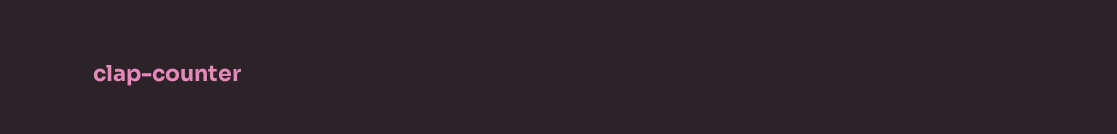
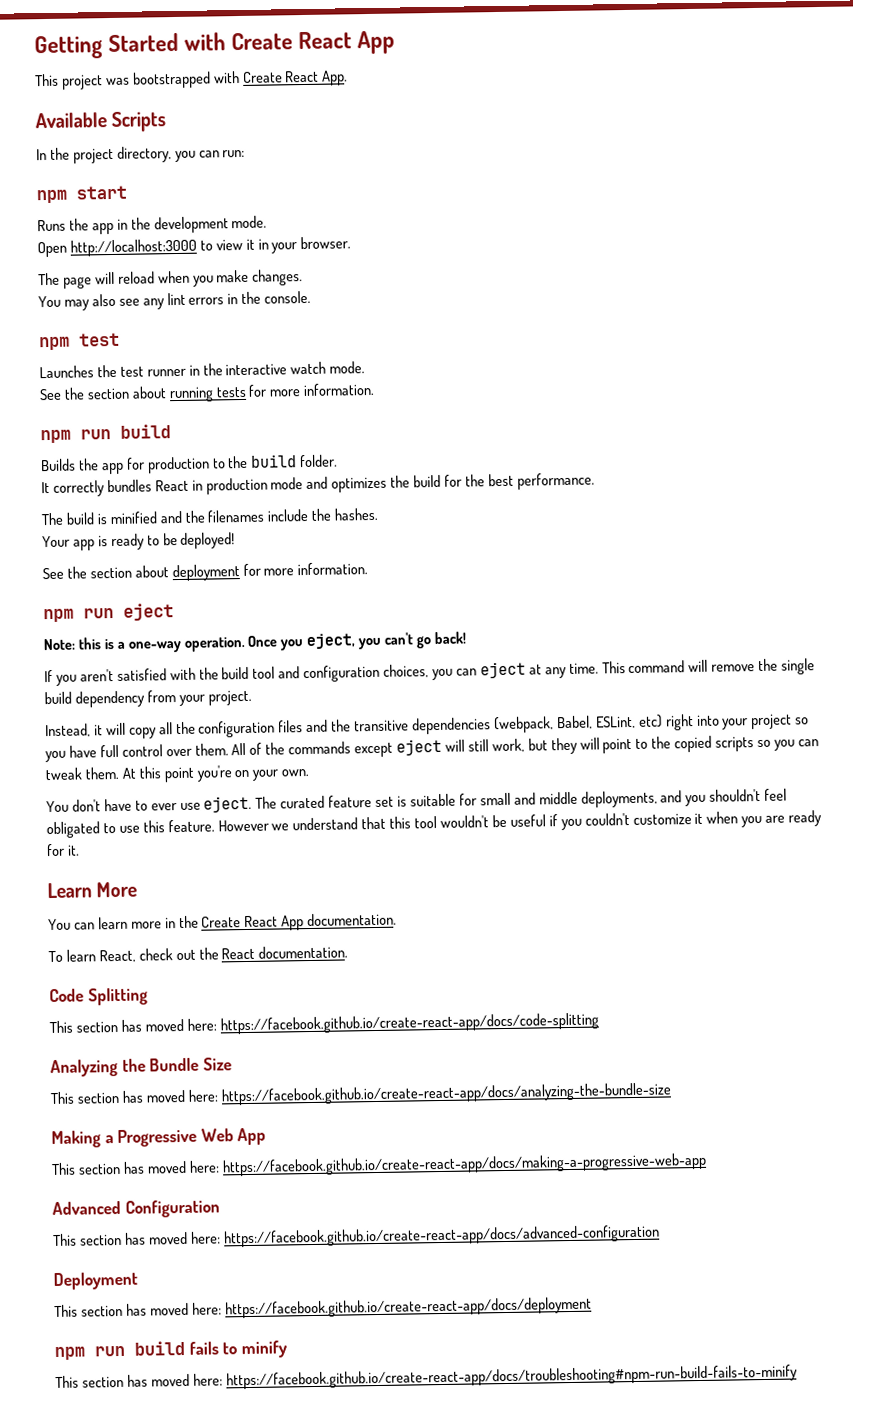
[93,64,242,86] clap-counter -> [34,30,396,60] [35,70,349,90] [35,111,167,132] [36,146,246,164] [36,185,127,204] [37,215,268,235] [37,236,352,258] [38,269,304,289] [38,290,312,311] [39,332,120,351] [39,361,366,379] [39,382,376,403] [40,424,171,444] [40,454,339,475] [41,472,595,497] [41,507,379,526] [42,532,236,551] [42,562,369,582] [43,603,174,623] [43,631,466,653] [44,658,816,686] [44,689,252,708] [45,713,810,739] [45,735,819,763] [45,765,310,783] [46,788,788,813] [46,810,823,839] [46,843,80,857] [47,881,138,899] [48,912,398,931] [48,945,349,963] [49,987,148,1006] [49,1012,599,1035] [50,1057,232,1078] [50,1082,671,1106] [51,1127,267,1149] [51,1152,707,1177] [52,1199,220,1218] [53,1224,660,1248] [53,1271,138,1291] [54,1296,592,1319] [54,1340,287,1361] [55,1364,798,1390] Getting Started with Create React App // This project was bootstrapped with Create React App. // Available Scripts // In the project directory, you can run: // npm start // Runs the app in the development mode. // Open http://localhost:3000 to view it in your browser. // The page will reload when you make changes. // You may also see any lint errors in the console. // npm test // Launches the test runner in the interactive watch mode. // See the section about running tests for more information. // npm run build // Builds the app for production to the build folder. // It correctly bundles React in production mode and optimizes the build for the best performance. // The build is minified and the filenames include the hashes. // Your app is ready to be deployed! // See the section about deployment for more information. // npm run eject // Note: this is a one-way operation. Once you eject, you can't go back! // If you aren't satisfied with the build tool and configuration choices, you can eject at any time. This command will remove the single build dependency from your project. // Instead, it will copy all the configuration files and the transitive dependencies (webpack, Babel, ESLint, etc) right into your project so you have full control over them. All of the commands except eject will still work, but they will point to the copied scripts so you can tweak them. At this point you're on your own. // You don't have to ever use eject. The curated feature set is suitable for small and middle deployments, and you shouldn't feel obligated to use this feature. However we understand that this tool wouldn't be useful if you couldn't customize it when you are ready for it. // Learn More // You can learn more in the Create React App documentation. // To learn React, check out the React documentation. // Code Splitting // This section has moved here: https://facebook.github.io/create-react-app/docs/code-splitting // Analyzing the Bundle Size // This section has moved here: https://facebook.github.io/create-react-app/docs/analyzing-the-bundle-size // Making a Progressive Web App // This section has moved here: https://facebook.github.io/create-react-app/docs/making-a-progressive-web-app // Advanced Configuration // This section has moved here: https://facebook.github.io/create-react-app/docs/advanced-configuration // Deployment // This section has moved here: https://facebook.github.io/create-react-app/docs/deployment // npm run build fails to minify // This section has moved here: https://facebook.github.io/create-react-app/docs/troubleshooting#npm-run-build-fails-to-minify

